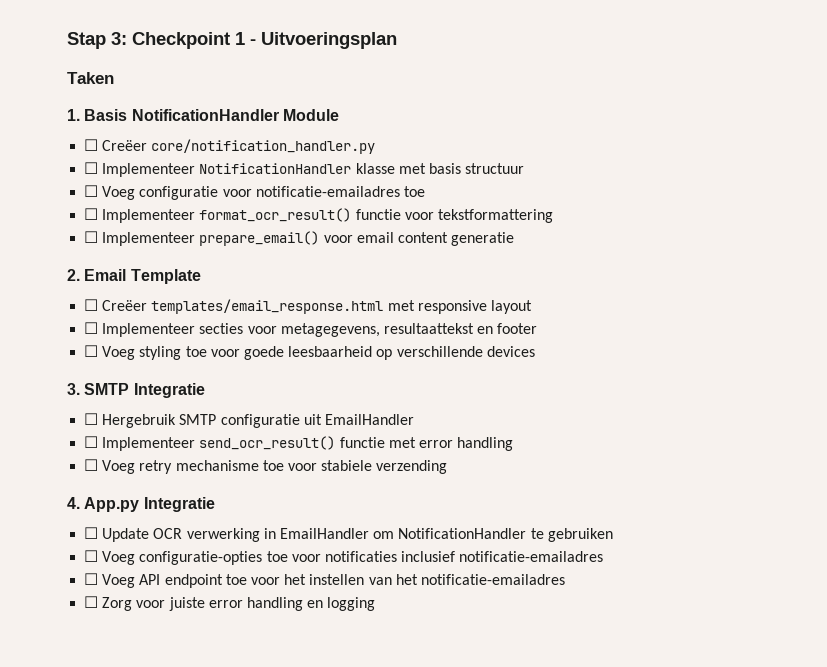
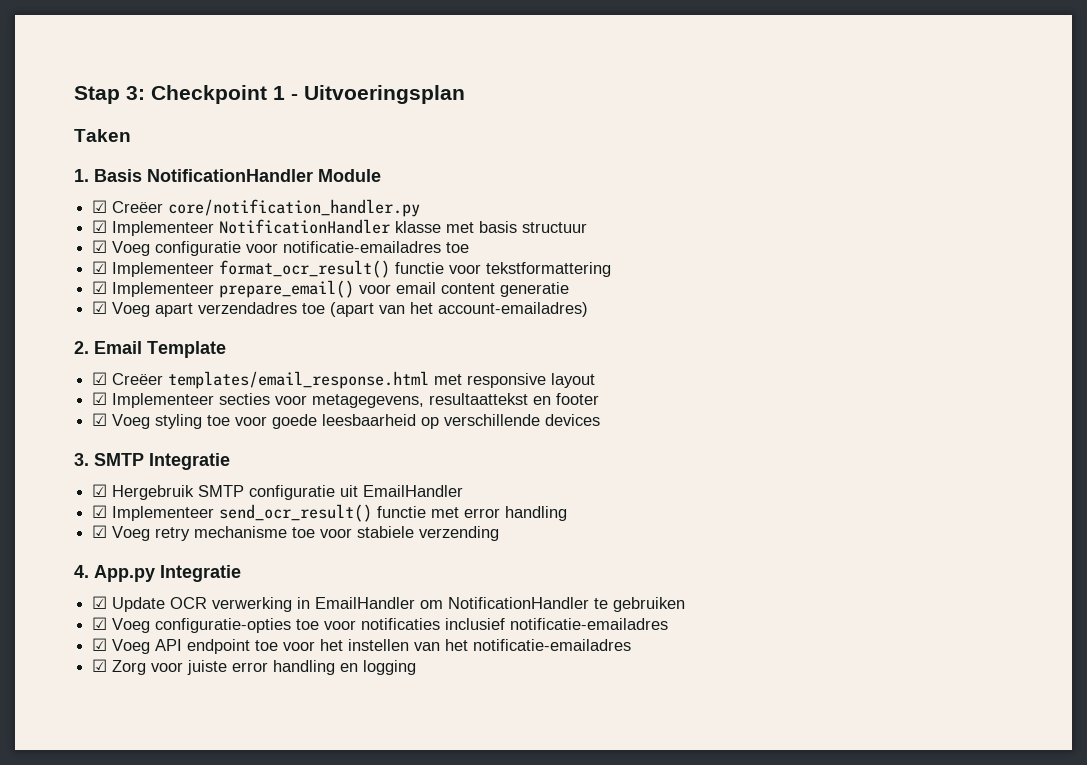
[84,139,99,151] ☐ -> [92,200,108,213] ☑
[84,162,99,174] ☐ -> [92,220,108,233] ☑
[84,185,99,197] ☐ -> [92,240,108,253] ☑
[84,208,99,220] ☐ -> [92,261,108,274] ☑
[84,231,99,243] ☐ -> [92,281,108,294] ☑
(515, 239) none -> [92,301,589,317] // ☑ Voeg apart verzendadres toe (apart van het account-emailadres)
[84,299,99,311] ☐ -> [92,372,108,385] ☑
[84,322,99,334] ☐ -> [92,392,108,405] ☑
[84,345,99,357] ☐ -> [92,413,108,426] ☑
[84,413,99,425] ☐ -> [92,484,108,497] ☑
[84,436,99,448] ☐ -> [92,505,108,518] ☑
[84,459,99,471] ☐ -> [92,525,108,538] ☑
[84,527,99,539] ☐ -> [92,596,108,609] ☑
[84,550,99,562] ☐ -> [92,617,108,630] ☑
[84,573,99,585] ☐ -> [92,638,108,651] ☑
[84,596,99,608] ☐ -> [92,659,108,672] ☑

